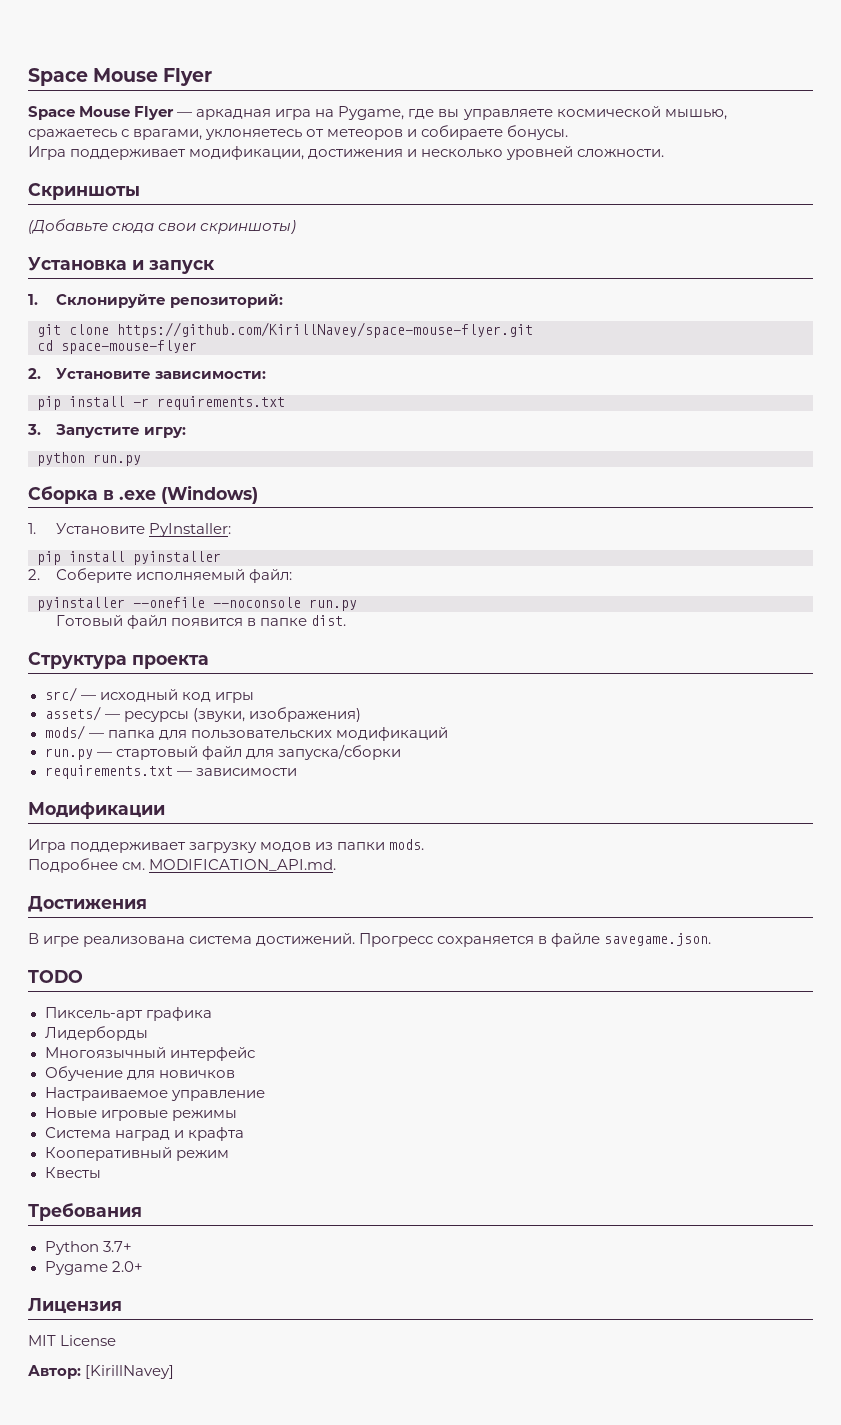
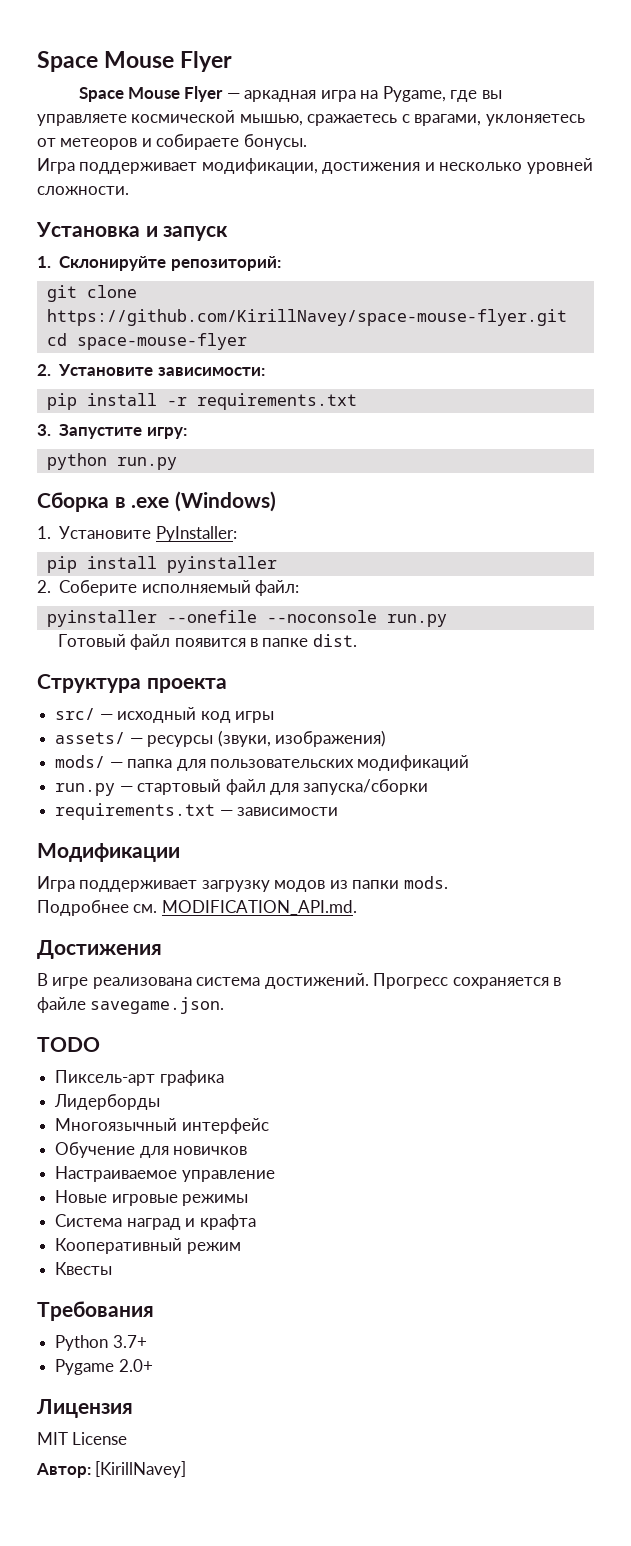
[28,183,140,200] [28,219,297,234] // Скриншоты // (Добавьте сюда свои скриншоты) -> (129, 190) none

